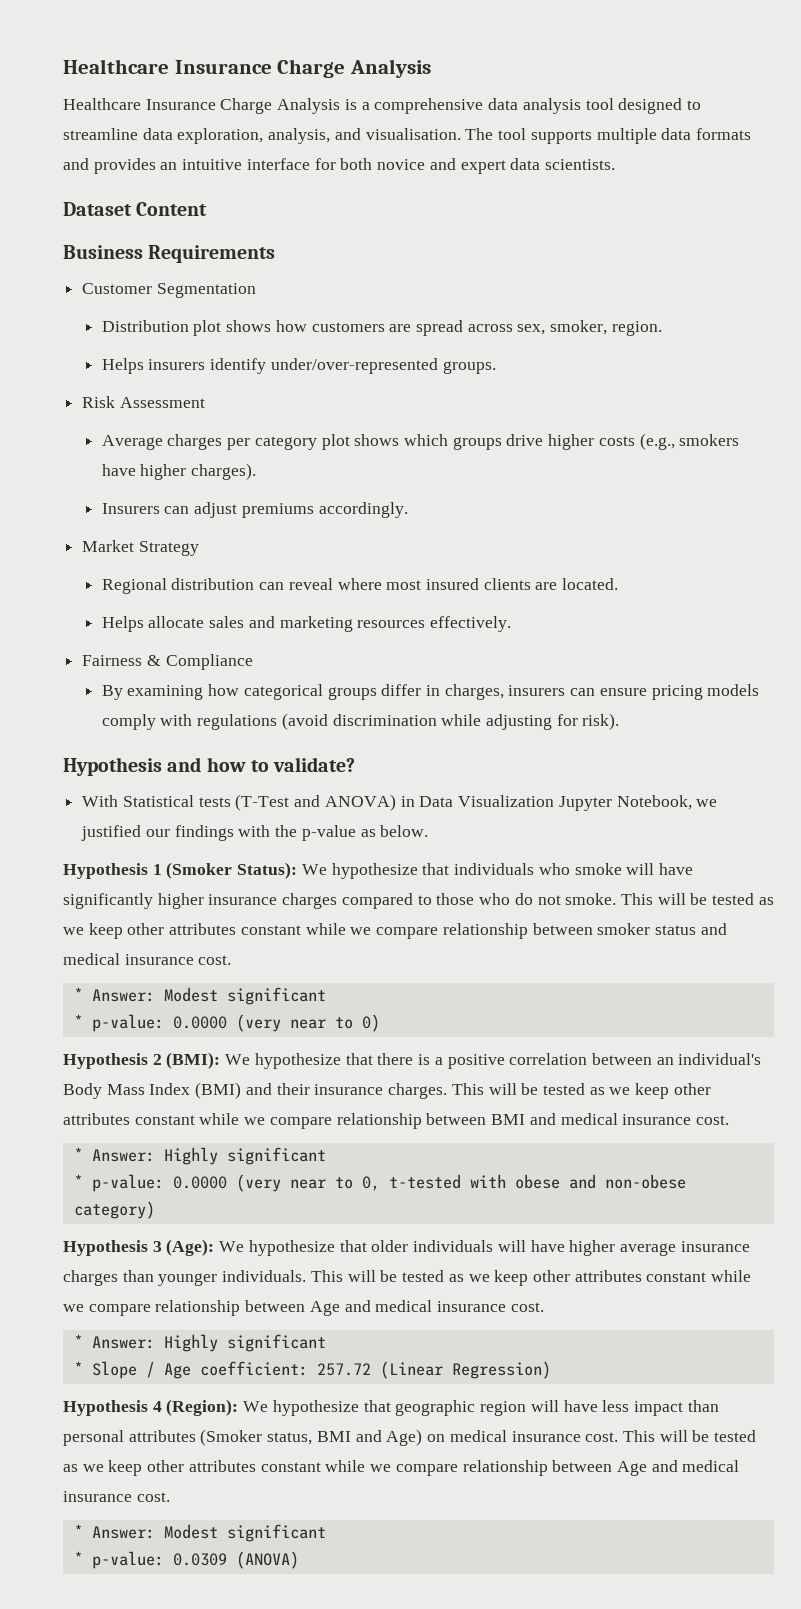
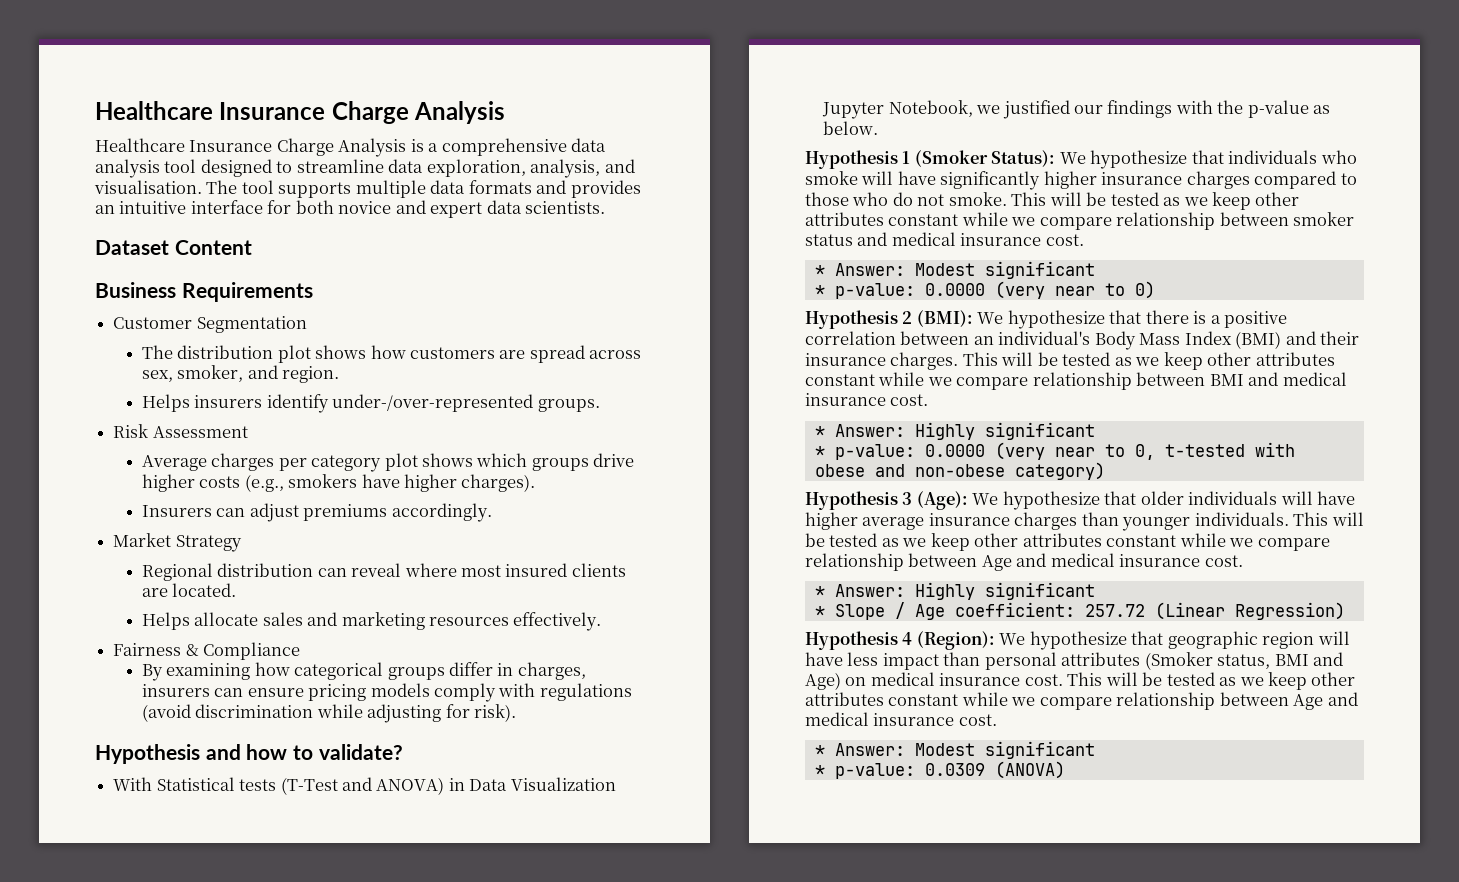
[101,320,189,332] Distribution -> [141,345,274,359] The distribution
(608, 327) none -> [247,365,278,379] and
[270,358,438,374] under/over-represented -> [332,394,534,412] under-/over-represented

